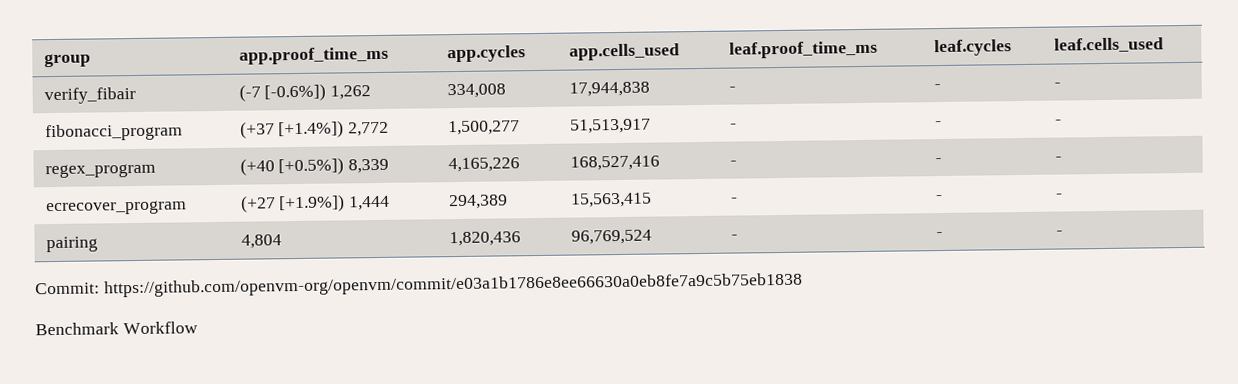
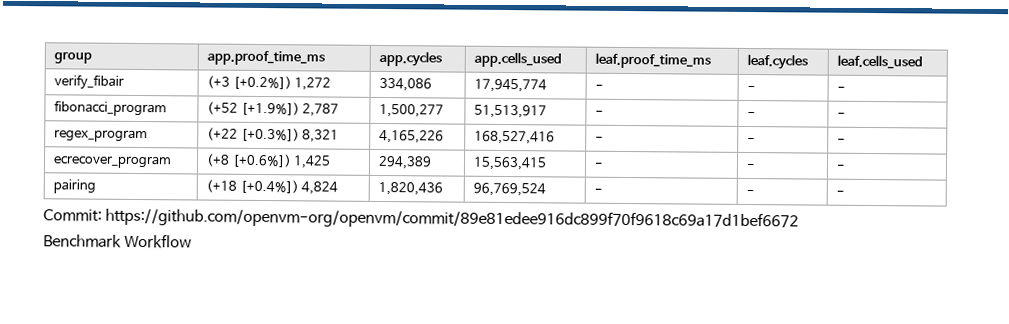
[238,83,372,102] [446,83,506,99] [568,81,650,97] (-7 [-0.6%]) 1,262 | 334,008 | 17,944,838 -> [207,75,332,91] [379,77,433,92] [474,78,548,93] (+3 [+0.2%]) 1,272 | 334,086 | 17,945,774
[239,120,390,139] (+37 [+1.4%]) 2,772 -> [207,101,340,117] (+52 [+1.9%]) 2,787
[239,157,390,176] (+40 [+0.5%]) 8,339 -> [207,127,340,143] (+22 [+0.3%]) 8,321
[240,194,391,213] (+27 [+1.9%]) 1,444 -> [206,153,332,169] (+8 [+0.6%]) 1,425
[240,234,282,249] 4,804 -> [206,179,339,195] (+18 [+0.4%]) 4,824
[103,272,803,298] https://github.com/openvm-org/openvm/commit/e03a1b1786e8ee66630a0eb8fe7a9c5b75eb1838 -> [104,207,799,231] https://github.com/openvm-org/openvm/commit/89e81edee916dc899f70f9618c69a17d1bef6672

